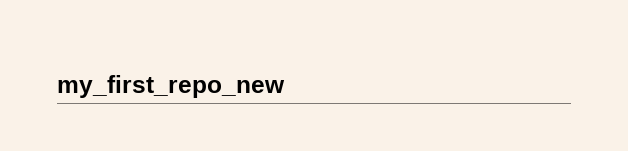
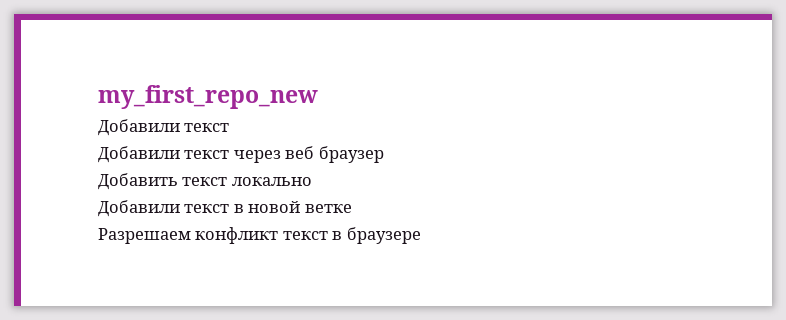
(285, 86) none -> [98,119,230,136] [98,146,384,163] [98,173,312,190] [98,200,352,217] [98,227,421,244] // Добавили текст // Добавили текст через веб браузер // Добавить текст локально // Добавили текст в новой ветке // Разрешаем конфликт текст в браузере

